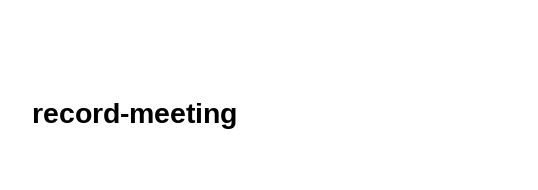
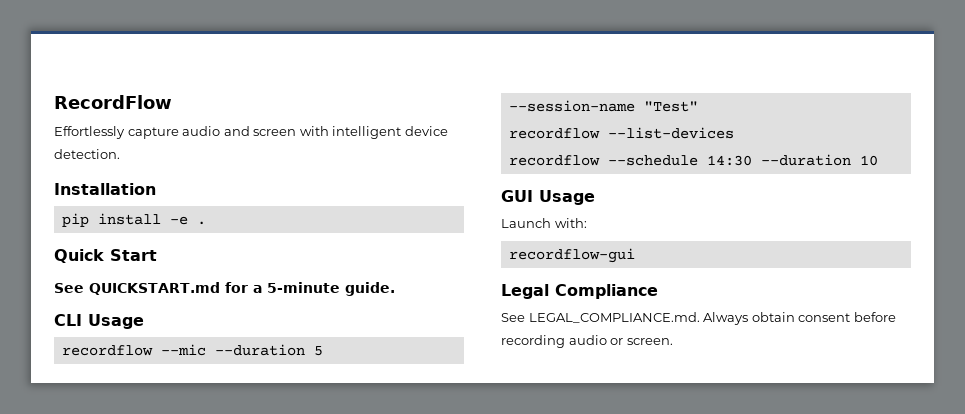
[32,103,237,129] record-meeting -> [54,95,172,109] [54,126,448,139] [54,149,120,159] [54,183,156,195] [61,213,206,227] [54,249,157,263] [54,282,395,296] [54,314,144,329] [61,344,323,356] [508,100,698,112] [508,127,734,139] [508,154,878,166] [501,190,595,205] [501,218,587,228] [508,248,635,263] [501,284,658,299] [501,312,896,325] [501,335,673,348] RecordFlow // Effortlessly capture audio and screen with intelligent device detection. // Installation // pip install -e . // Quick Start // See QUICKSTART.md for a 5-minute guide. // CLI Usage // recordflow --mic --duration 5 --session-name "Test" // recordflow --list-devices // recordflow --schedule 14:30 --duration 10 // GUI Usage // Launch with: // recordflow-gui // Legal Compliance // See LEGAL_COMPLIANCE.md. Always obtain consent before recording audio or screen.

